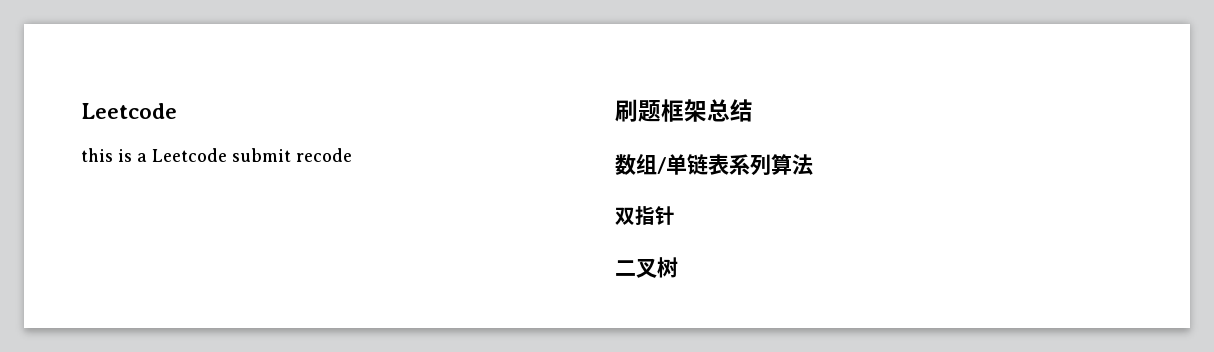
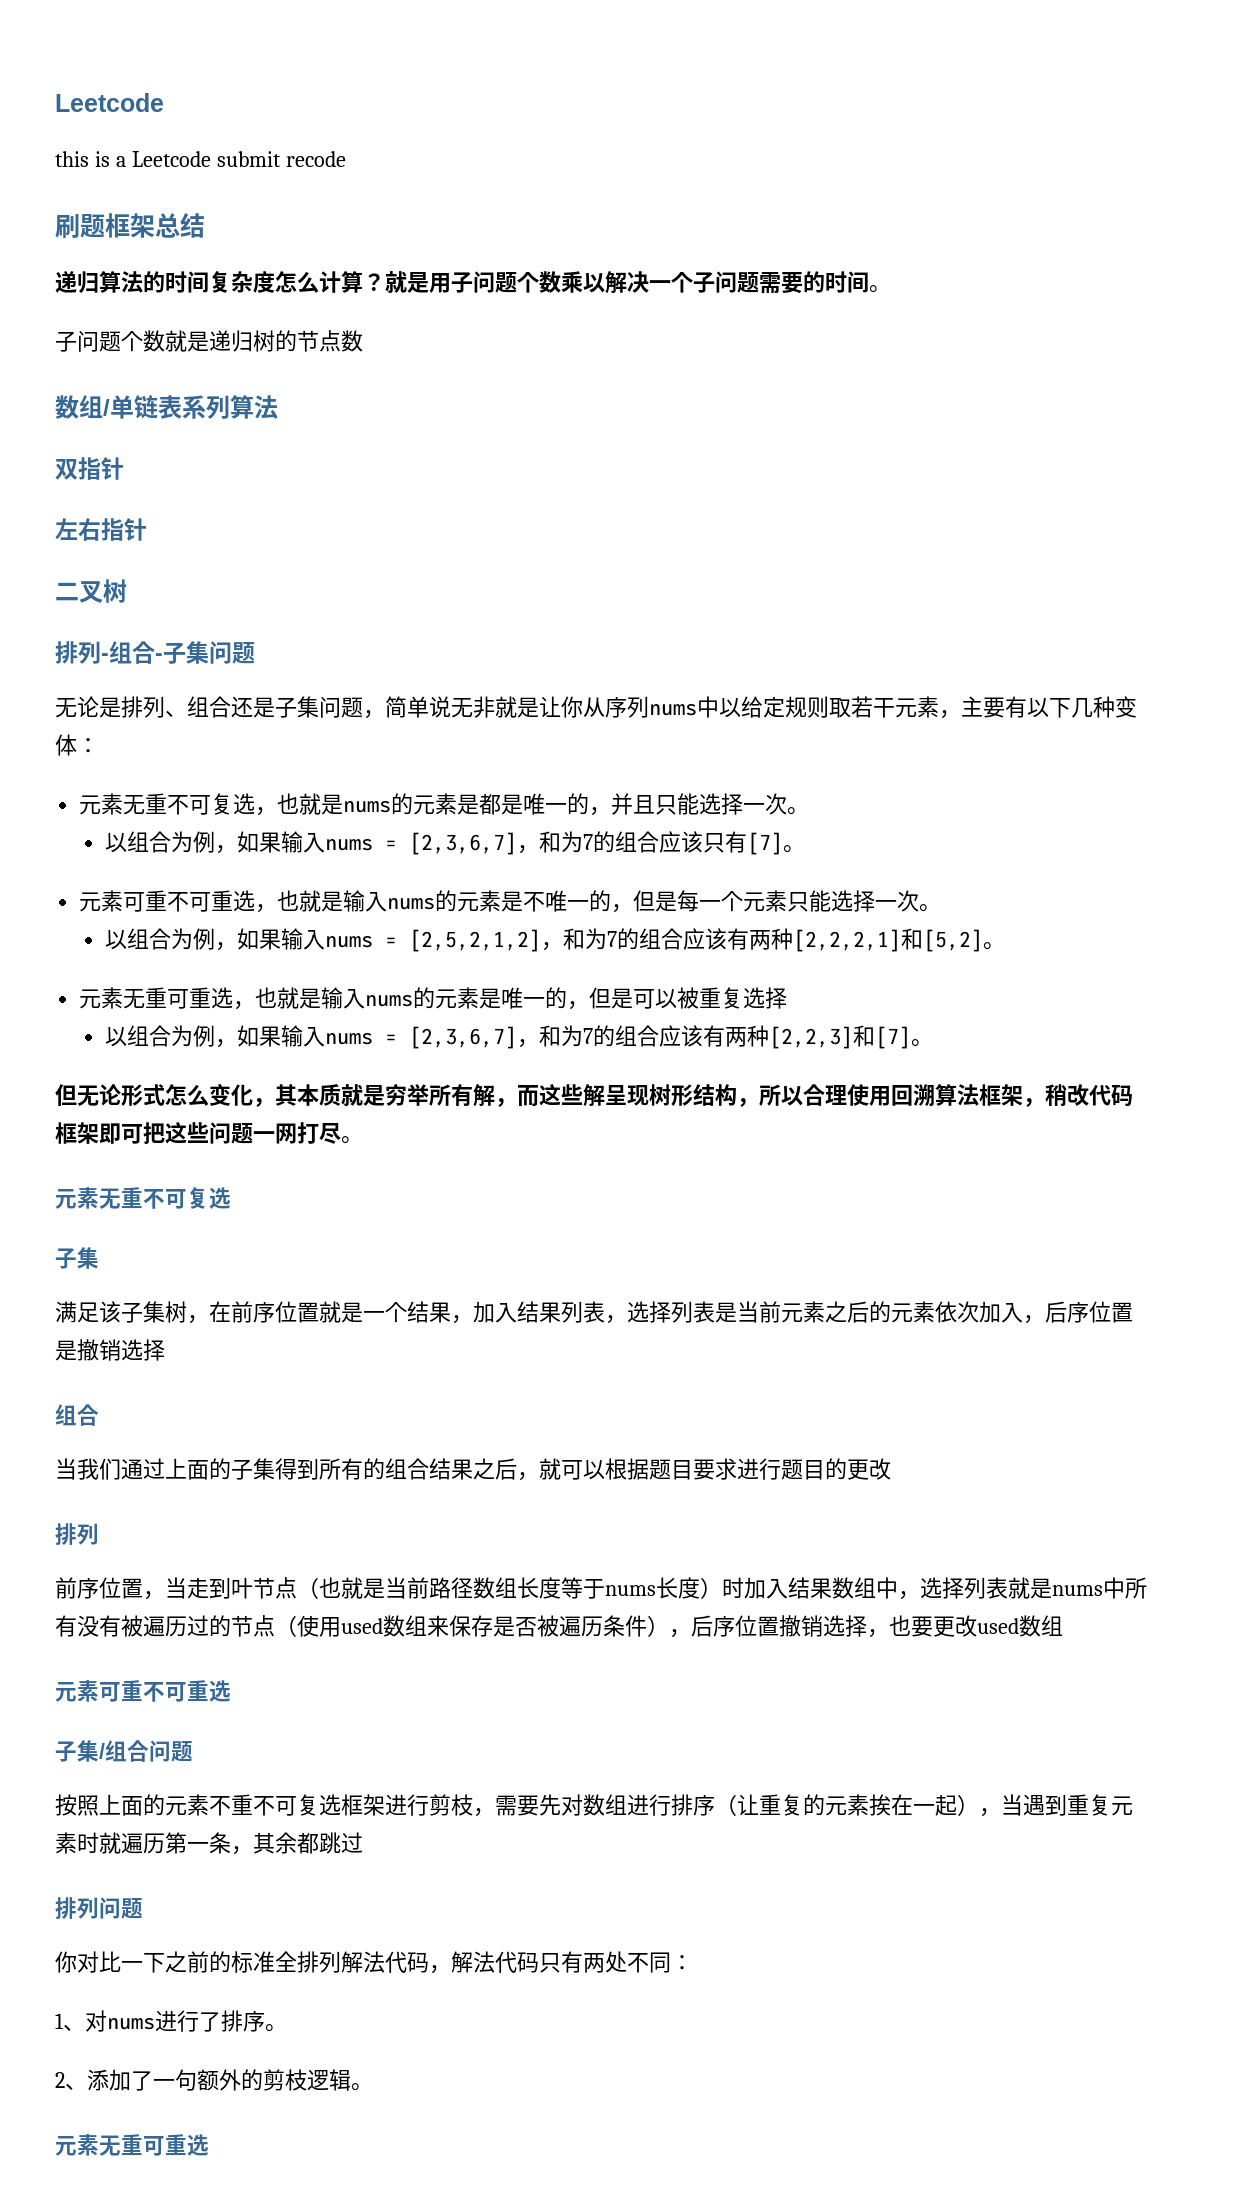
(753, 110) none -> [55,271,891,294] [55,330,363,352] // 递归算法的时间复杂度怎么计算？就是用子问题个数乘以解决一个子问题需要的时间。 // 子问题个数就是递归树的节点数
(675, 215) none -> [55,518,147,541] // 左右指针
(678, 267) none -> [55,641,255,664] [55,696,1137,719] [55,734,99,756] [79,793,810,816] [104,831,805,855] [79,890,942,913] [104,928,1005,952] [79,987,788,1010] [104,1025,933,1049] [55,1083,1133,1107] [55,1122,363,1144] [55,1187,231,1209] [55,1247,99,1269] [55,1301,1133,1324] [55,1339,165,1361] [55,1404,99,1426] [55,1458,891,1481] [55,1523,99,1545] [55,1577,1147,1600] [55,1615,1063,1638] [55,1680,231,1702] [55,1740,193,1762] [55,1794,1133,1817] [55,1832,363,1855] [55,1897,143,1919] [55,1951,693,1974] [55,2010,287,2032] [55,2069,373,2091] [55,2134,209,2156] // 排列-组合-子集问题 // 无论是排列、组合还是子集问题，简单说无非就是让你从序列nums中以给定规则取若干元素，主要有以下几种变体： // 元素无重不可复选，也就是nums的元素是都是唯一的，并且只能选择一次。 // 以组合为例，如果输入nums = [2,3,6,7]，和为7的组合应该只有[7]。 // 元素可重不可重选，也就是输入nums的元素是不唯一的，但是每一个元素只能选择一次。 // 以组合为例，如果输入nums = [2,5,2,1,2]，和为7的组合应该有两种[2,2,2,1]和[5,2]。 // 元素无重可重选，也就是输入nums的元素是唯一的，但是可以被重复选择 // 以组合为例，如果输入nums = [2,3,6,7]，和为7的组合应该有两种[2,2,3]和[7]。 // 但无论形式怎么变化，其本质就是穷举所有解，而这些解呈现树形结构，所以合理使用回溯算法框架，稍改代码框架即可把这些问题一网打尽。 // 元素无重不可复选 // 子集 // 满足该子集树，在前序位置就是一个结果，加入结果列表，选择列表是当前元素之后的元素依次加入，后序位置是撤销选择 // 组合 // 当我们通过上面的子集得到所有的组合结果之后，就可以根据题目要求进行题目的更改 // 排列 // 前序位置，当走到叶节点（也就是当前路径数组长度等于nums长度）时加入结果数组中，选择列表就是nums中所有没有被遍历过的节点（使用used数组来保存是否被遍历条件），后序位置撤销选择，也要更改used数组 // 元素可重不可重选 // 子集/组合问题 // 按照上面的元素不重不可复选框架进行剪枝，需要先对数组进行排序（让重复的元素挨在一起），当遇到重复元素时就遍历第一条，其余都跳过 // 排列问题 // 你对比一下之前的标准全排列解法代码，解法代码只有两处不同： // 1、对nums进行了排序。 // 2、添加了一句额外的剪枝逻辑。 // 元素无重可重选

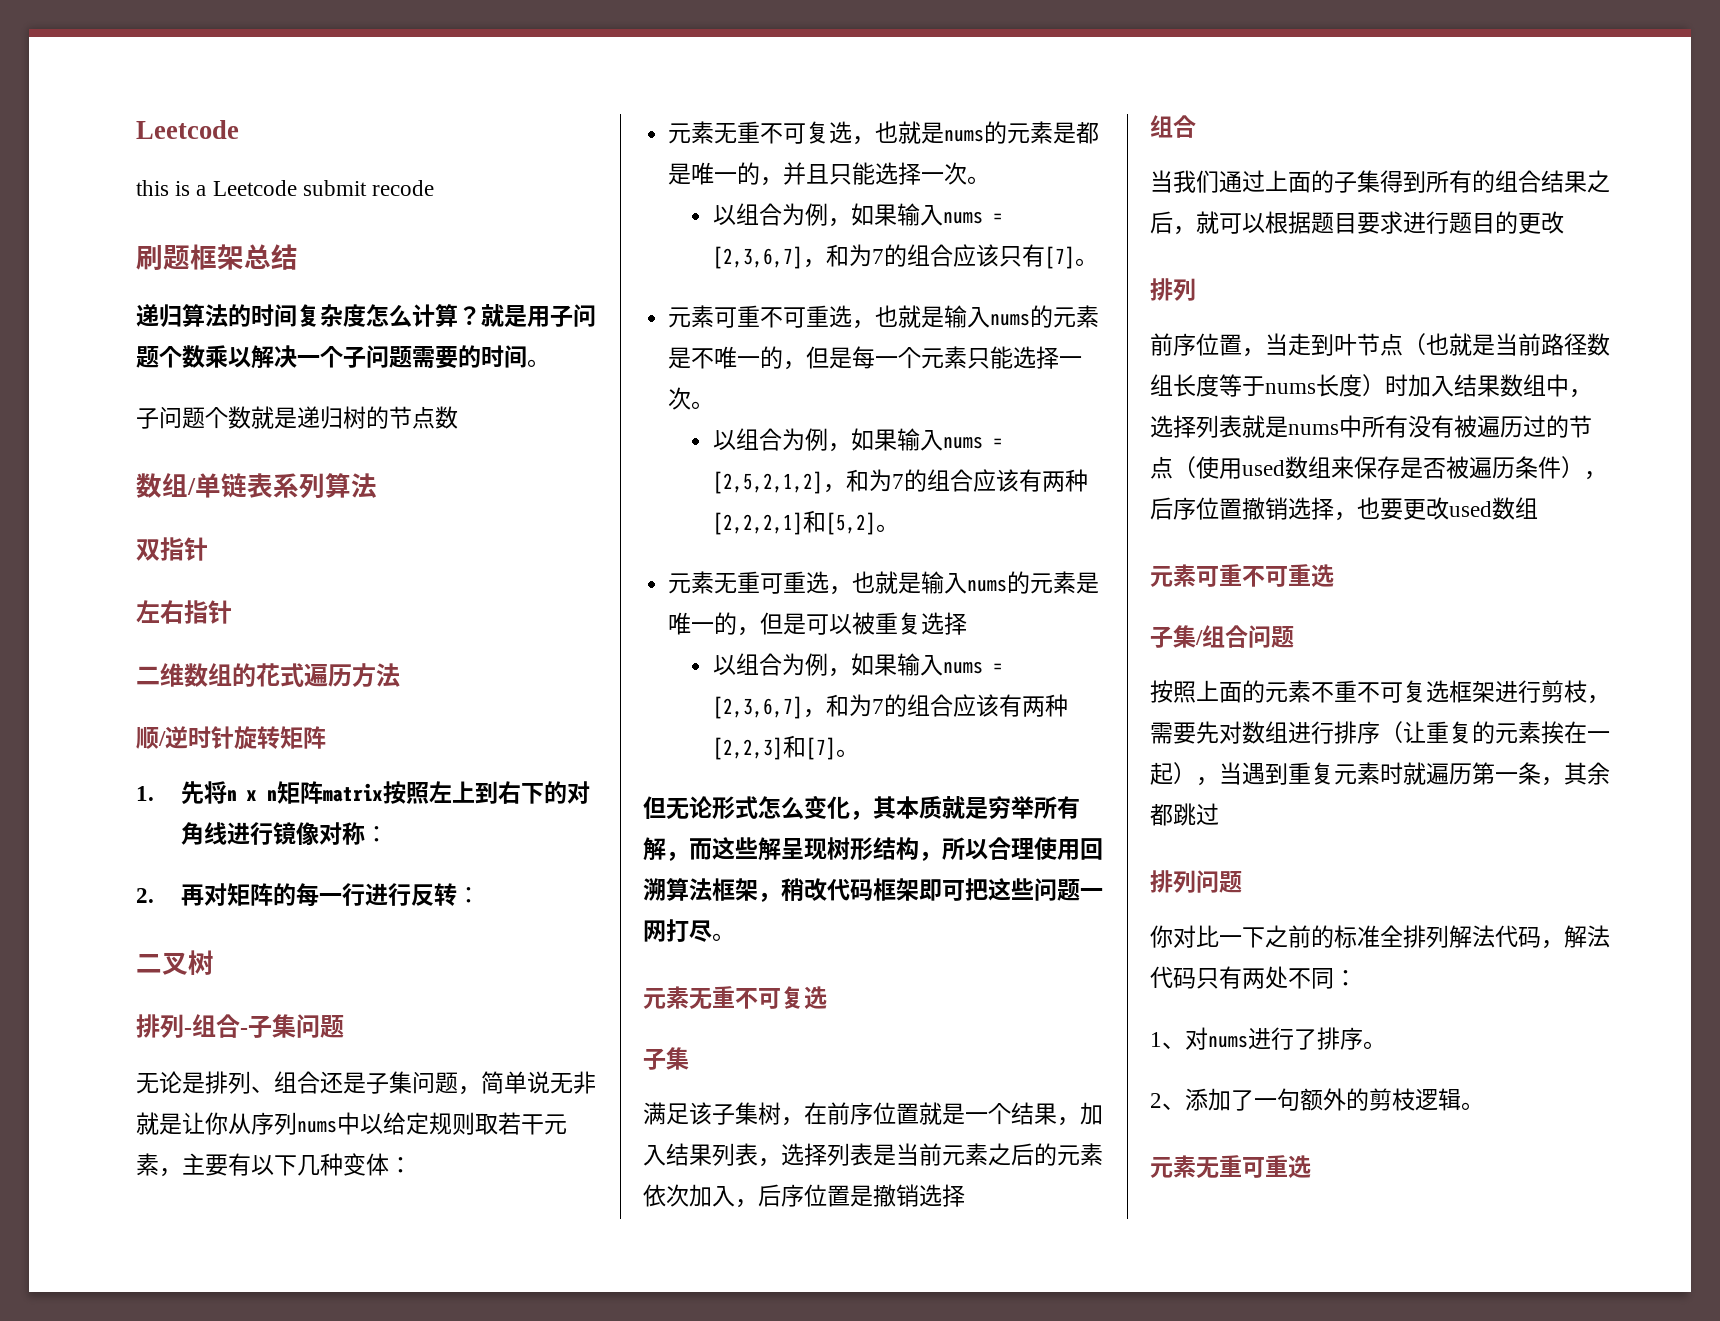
(147, 529) none -> [136,663,400,687] [136,726,326,750] [136,781,590,805] [180,822,388,845] [136,883,480,907] // 二维数组的花式遍历方法 // 顺/逆时针旋转矩阵 // 1.先将n x n矩阵matrix按照左上到右下的对角线进行镜像对称： // 2.再对矩阵的每一行进行反转：

